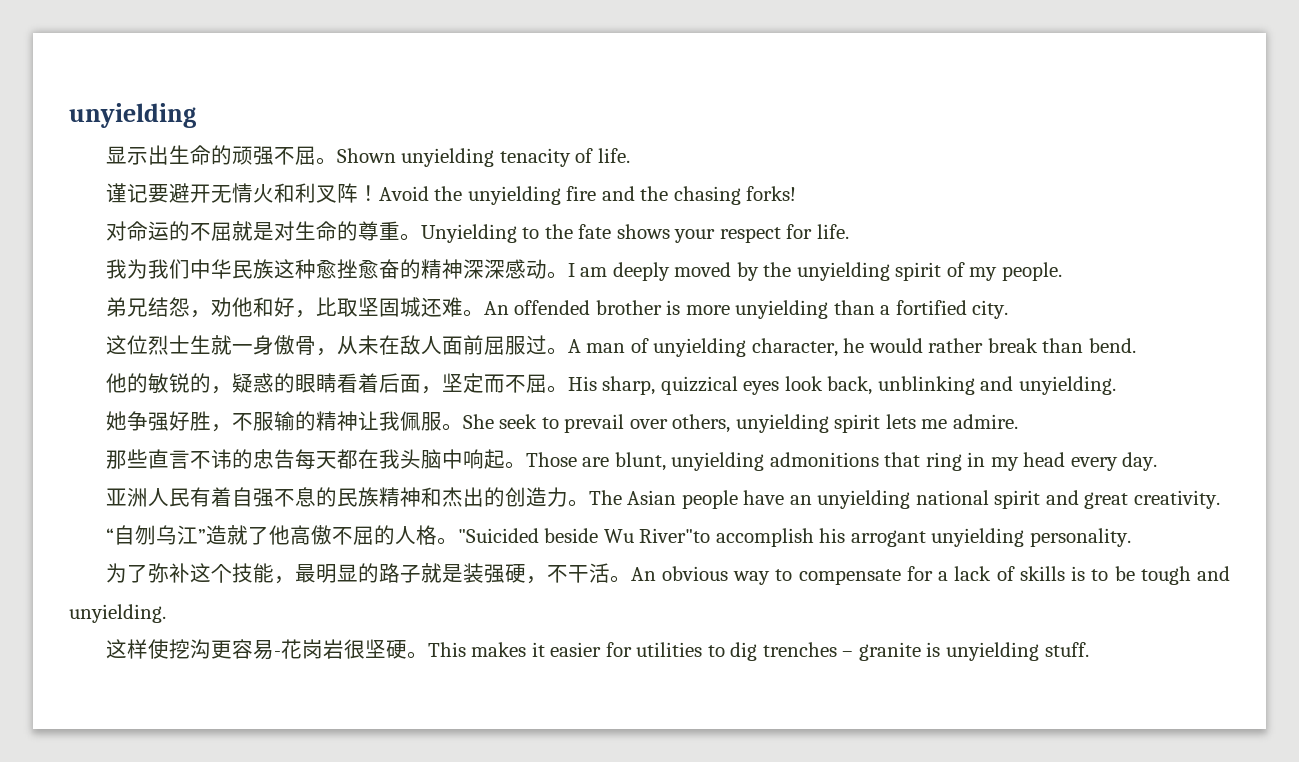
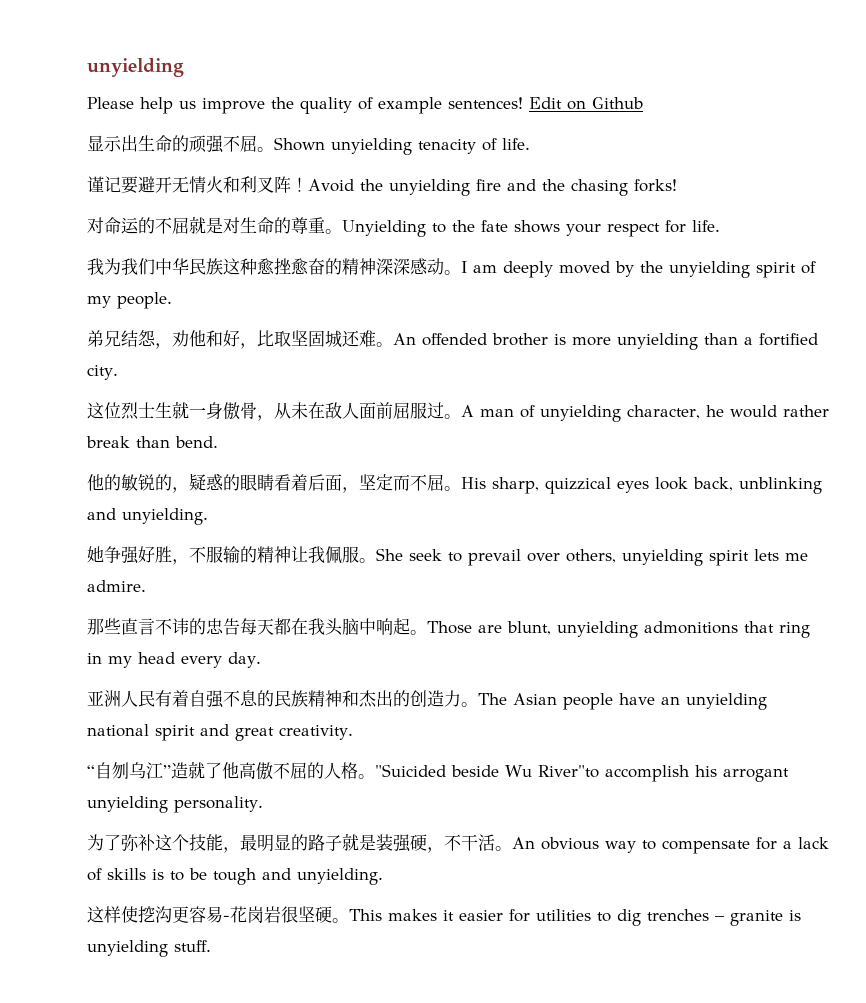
[69,103,196,128] unyielding -> [87,58,184,77] [87,97,643,114] unyielding // Please help us improve the quality of example sentences! Edit on Github

